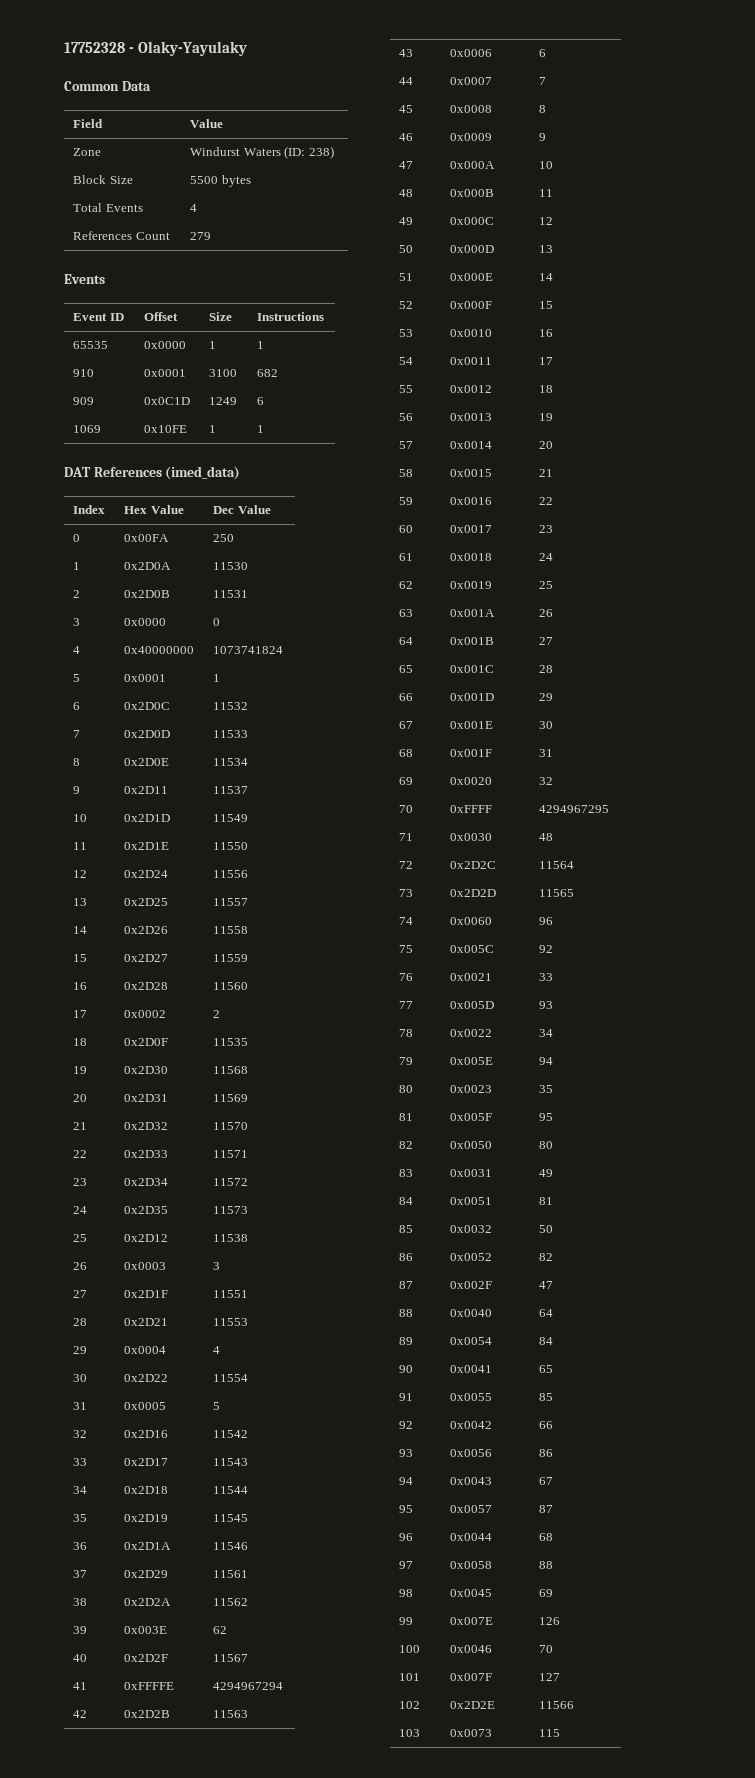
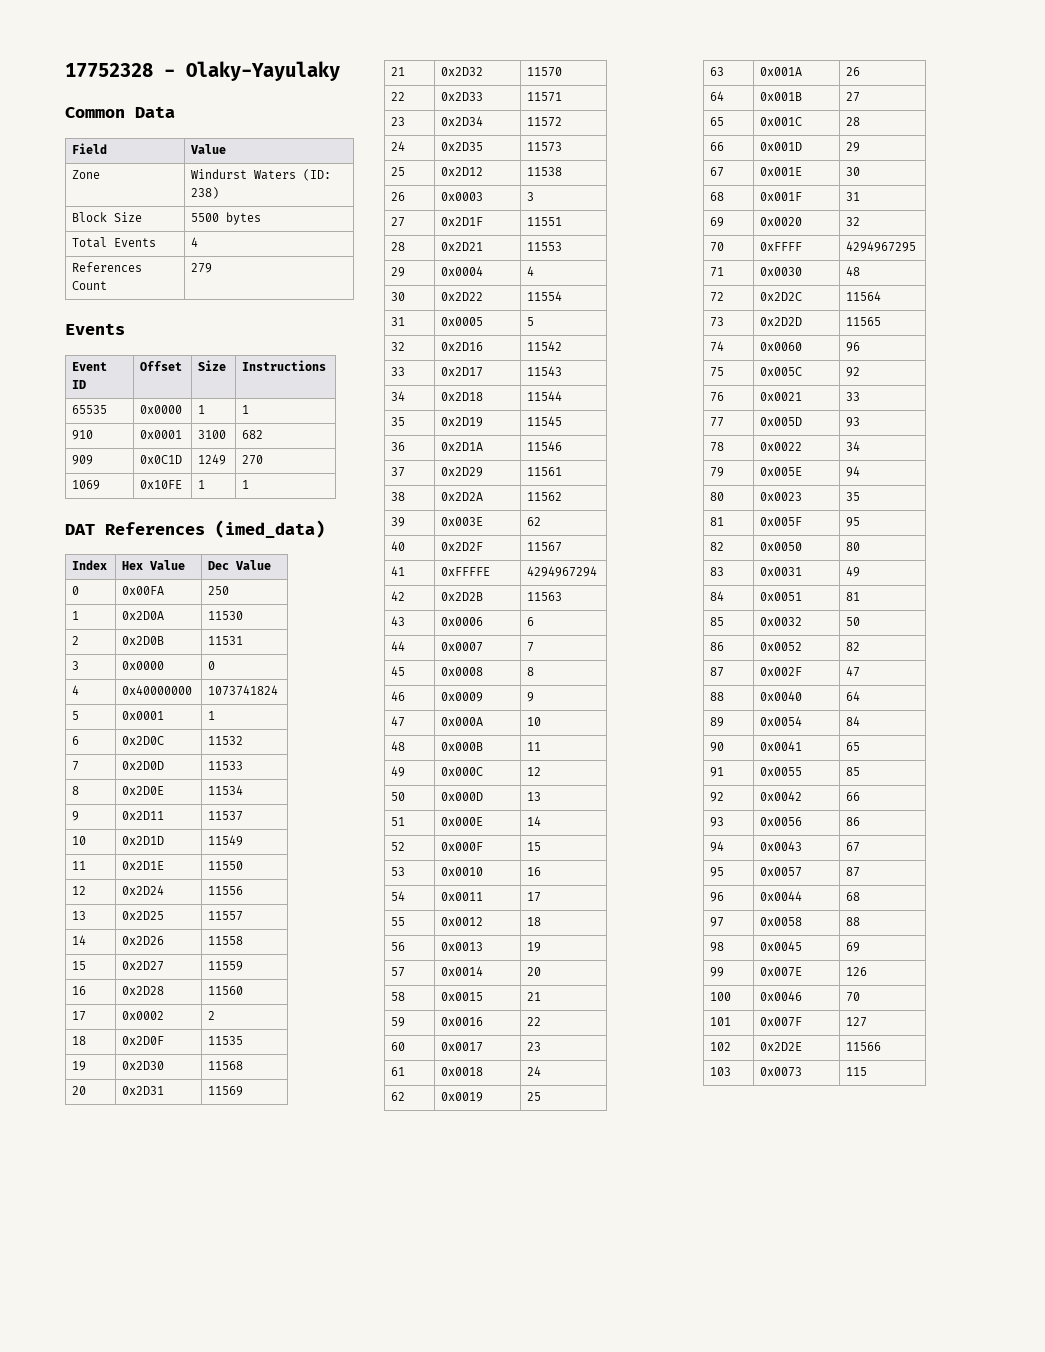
[257,397,265,405] 6 -> [242,455,264,465] 270

